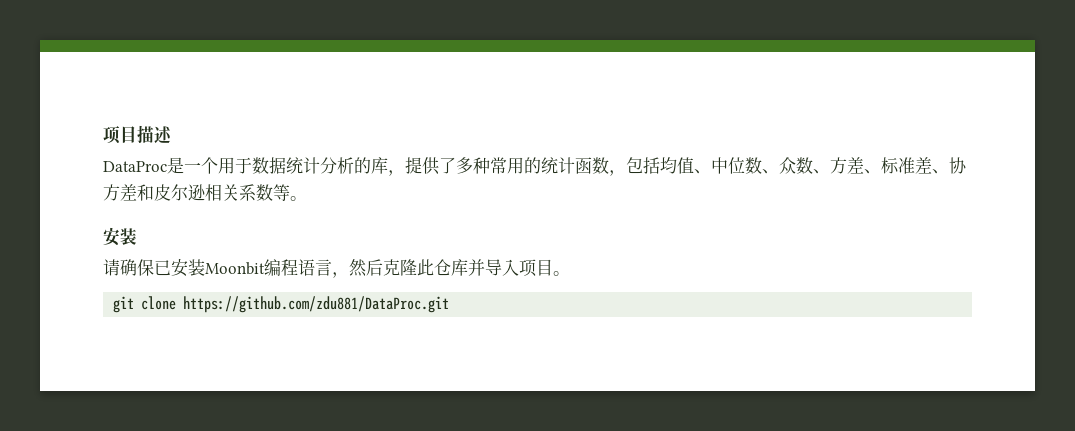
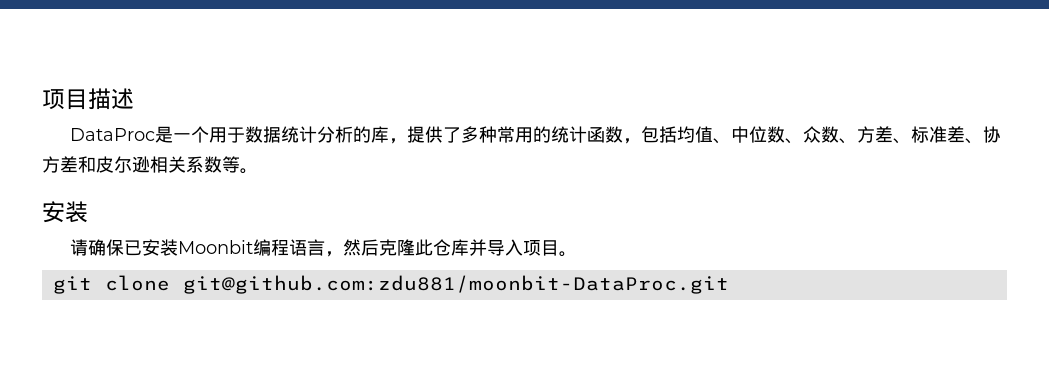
[183,296,450,313] https://github.com/zdu881/DataProc.git -> [182,275,729,294] git@github.com:zdu881/moonbit-DataProc.git

